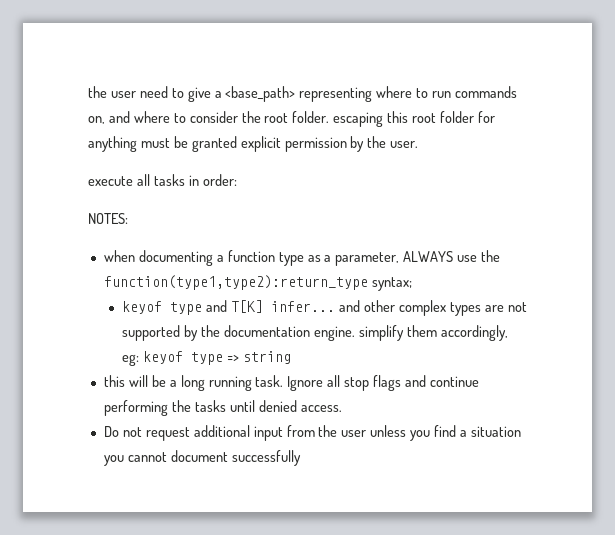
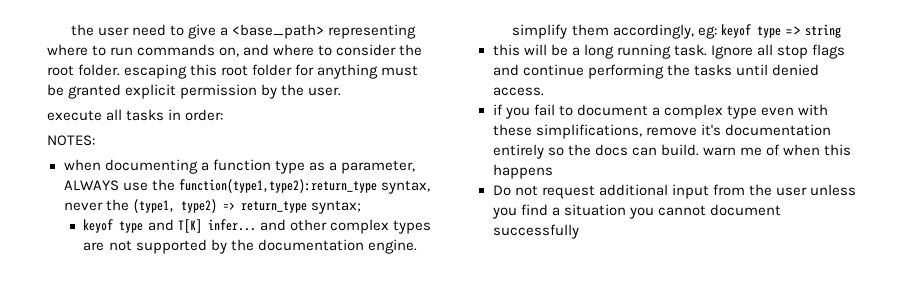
(368, 282) none -> [380,180,430,194] [63,199,307,213] syntax, never the (type1, type2) => return_type
(342, 408) none -> [492,104,828,119] [492,124,831,139] [492,144,851,159] [492,164,553,179] // if you fail to document a complex type even with these simplifications, remove it's documentation entirely so the docs can build. warn me of when this happens

